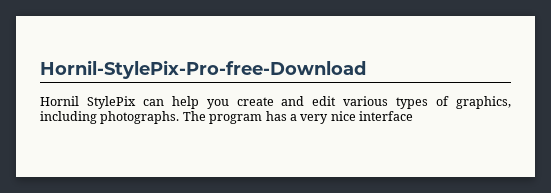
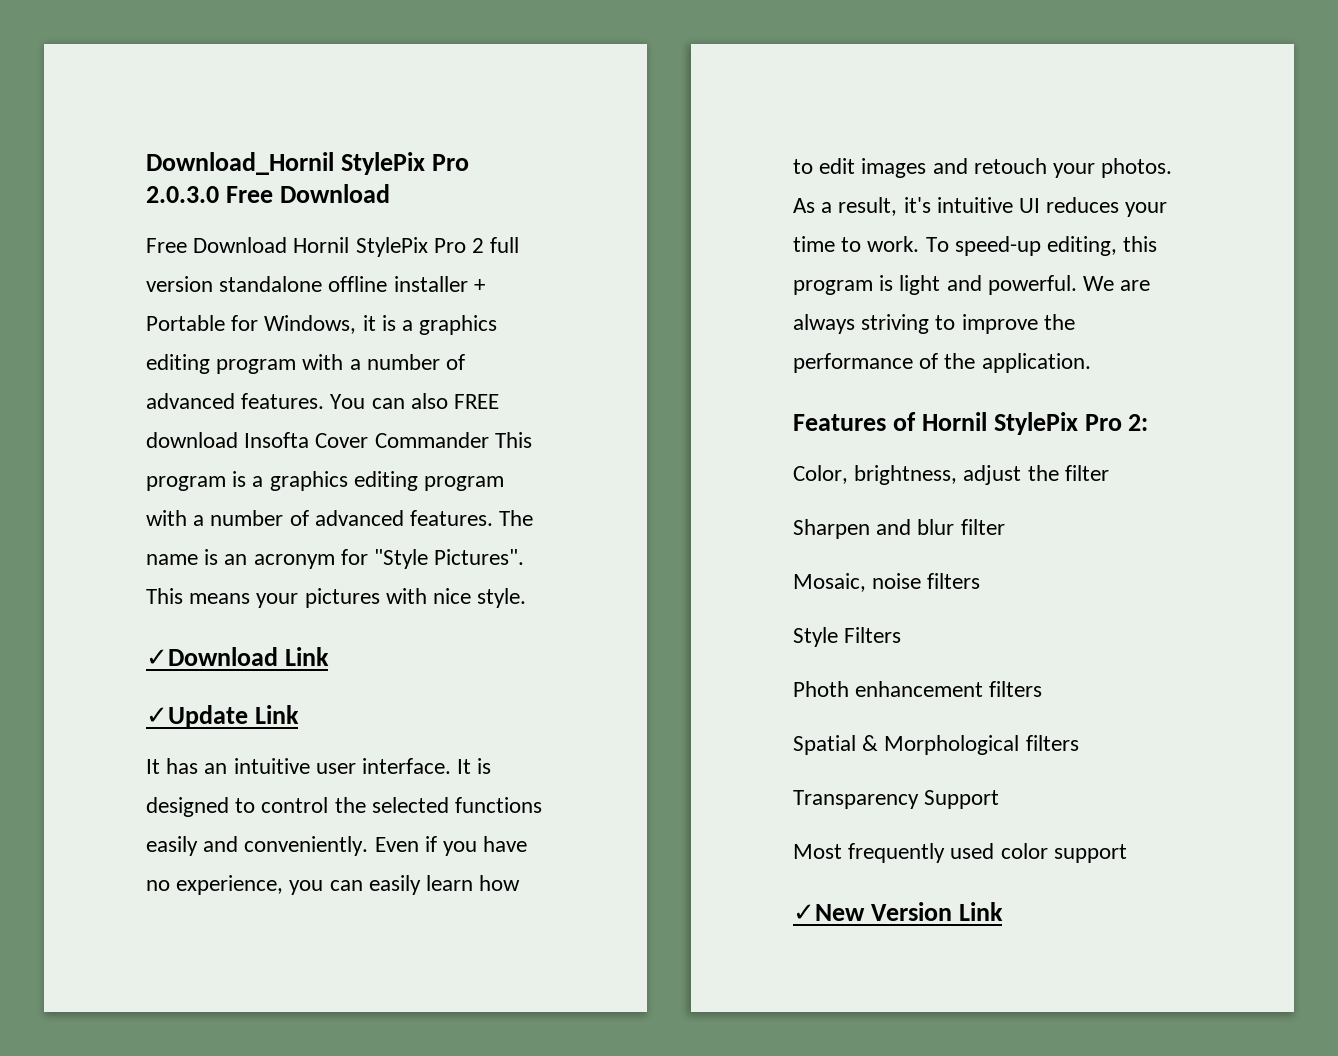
[40,60,366,79] [40,96,512,109] [40,111,413,124] Hornil-StylePix-Pro-free-Download // Hornil StylePix can help you create and edit various types of graphics, including photographs. The program has a very nice interface -> [146,152,469,175] [146,184,390,203] [146,237,520,257] [146,276,485,292] [146,315,498,335] [146,354,466,374] [146,393,500,409] [146,432,532,448] [146,471,505,491] [146,510,534,526] [146,549,525,569] [146,588,527,608] [146,647,329,666] [146,705,299,728] [146,758,492,774] [146,797,543,817] [146,836,528,856] [146,875,521,895] [793,158,1173,178] [793,197,1168,217] [793,236,1158,256] [793,275,1151,295] [793,314,1075,334] [793,353,1091,373] [793,412,1149,435] [793,465,1109,485] [793,519,1005,539] [793,573,981,592] [793,627,902,647] [793,681,1043,697] [793,735,1079,755] [793,790,1000,809] [793,843,1127,863] [793,902,1003,921] Download_Hornil StylePix Pro 2.0.3.0 Free Download // Free Download Hornil StylePix Pro 2 full version standalone offline installer + Portable for Windows, it is a graphics editing program with a number of advanced features. You can also FREE download Insofta Cover Commander This program is a graphics editing program with a number of advanced features. The name is an acronym for "Style Pictures". This means your pictures with nice style. // ✓Download Link // ✓Update Link // It has an intuitive user interface. It is designed to control the selected functions easily and conveniently. Even if you have no experience, you can easily learn how to edit images and retouch your photos. As a result, it's intuitive UI reduces your time to work. To speed-up editing, this program is light and powerful. We are always striving to improve the performance of the application. // Features of Hornil StylePix Pro 2: // Color, brightness, adjust the filter // Sharpen and blur filter // Mosaic, noise filters // Style Filters // Photh enhancement filters // Spatial & Morphological filters // Transparency Support // Most frequently used color support // ✓New Version Link

